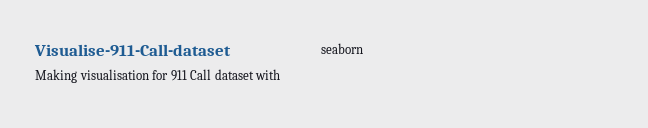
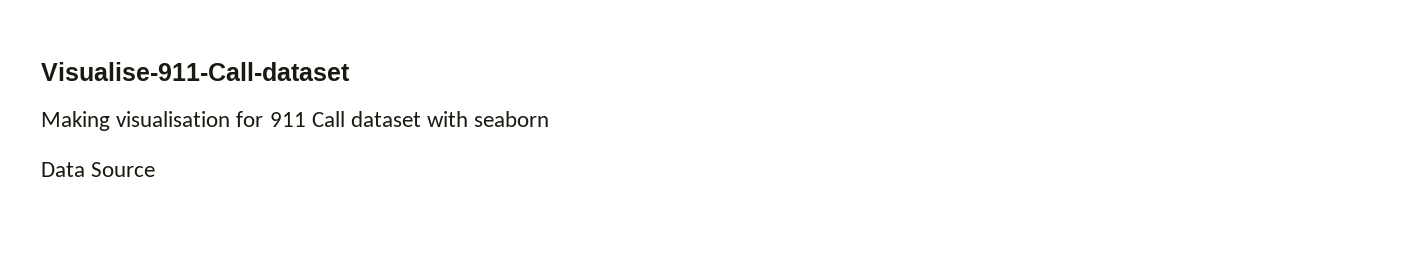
(363, 48) none -> [41,162,156,177] // Data Source

